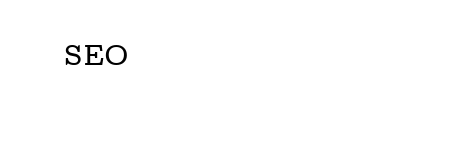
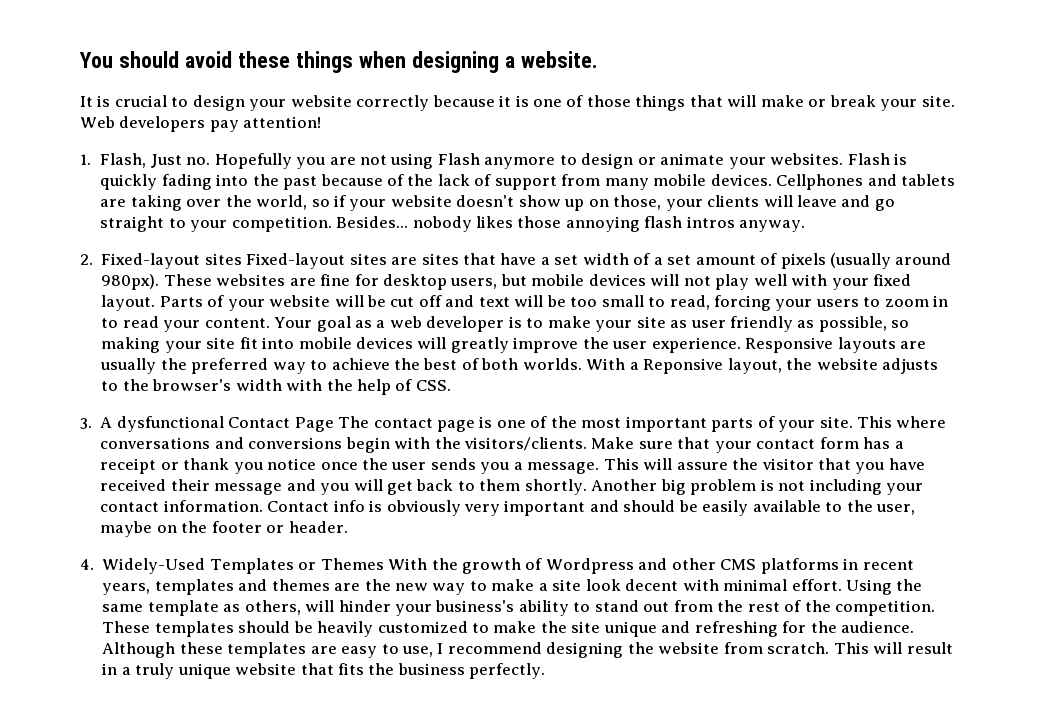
[64,45,129,65] SEO -> [79,51,598,73] [80,95,955,111] [80,116,322,132] [80,153,907,169] [100,174,955,190] [100,195,895,211] [100,216,806,232] [80,253,952,269] [101,274,911,290] [101,295,949,311] [101,316,910,332] [101,337,927,353] [100,358,938,374] [101,379,451,395] [80,416,947,432] [100,437,904,453] [100,458,925,474] [100,479,923,495] [100,500,916,516] [100,521,348,537] [80,558,914,574] [102,579,923,595] [102,600,935,616] [102,621,915,637] [102,642,953,658] [102,663,546,679] You should avoid these things when designing a website. // It is crucial to design your website correctly because it is one of those things that will make or break your site. Web developers pay attention! // 1. Flash, Just no. Hopefully you are not using Flash anymore to design or animate your websites. Flash is quickly fading into the past because of the lack of support from many mobile devices. Cellphones and tablets are taking over the world, so if your website doesn't show up on those, your clients will leave and go straight to your competition. Besides... nobody likes those annoying flash intros anyway. // 2. Fixed-layout sites Fixed-layout sites are sites that have a set width of a set amount of pixels (usually around 980px). These websites are fine for desktop users, but mobile devices will not play well with your fixed layout. Parts of your website will be cut off and text will be too small to read, forcing your users to zoom in to read your content. Your goal as a web developer is to make your site as user friendly as possible, so making your site fit into mobile devices will greatly improve the user experience. Responsive layouts are usually the preferred way to achieve the best of both worlds. With a Reponsive layout, the website adjusts to the browser's width with the help of CSS. // 3. A dysfunctional Contact Page The contact page is one of the most important parts of your site. This where conversations and conversions begin with the visitors/clients. Make sure that your contact form has a receipt or thank you notice once the user sends you a message. This will assure the visitor that you have received their message and you will get back to them shortly. Another big problem is not including your contact information. Contact info is obviously very important and should be easily available to the user, maybe on the footer or header. // 4. Widely-Used Templates or Themes With the growth of Wordpress and other CMS platforms in recent years, templates and themes are the new way to make a site look decent with minimal effort. Using the same template as others, will hinder your business's ability to stand out from the rest of the competition. These templates should be heavily customized to make the site unique and refreshing for the audience. Although these templates are easy to use, I recommend designing the website from scratch. This will result in a truly unique website that fits the business perfectly.

